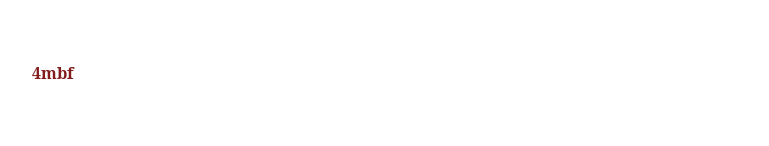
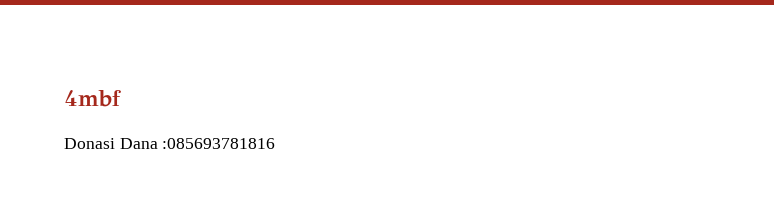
(75, 73) none -> [64,138,276,149] // Donasi Dana :085693781816

